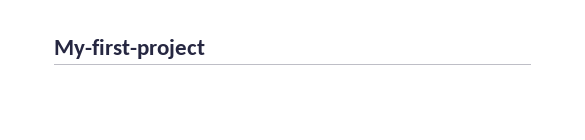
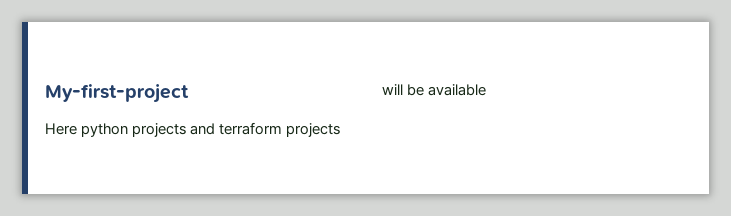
(205, 49) none -> [45,122,341,137] [382,84,487,96] // Here python projects and terraform projects will be available

